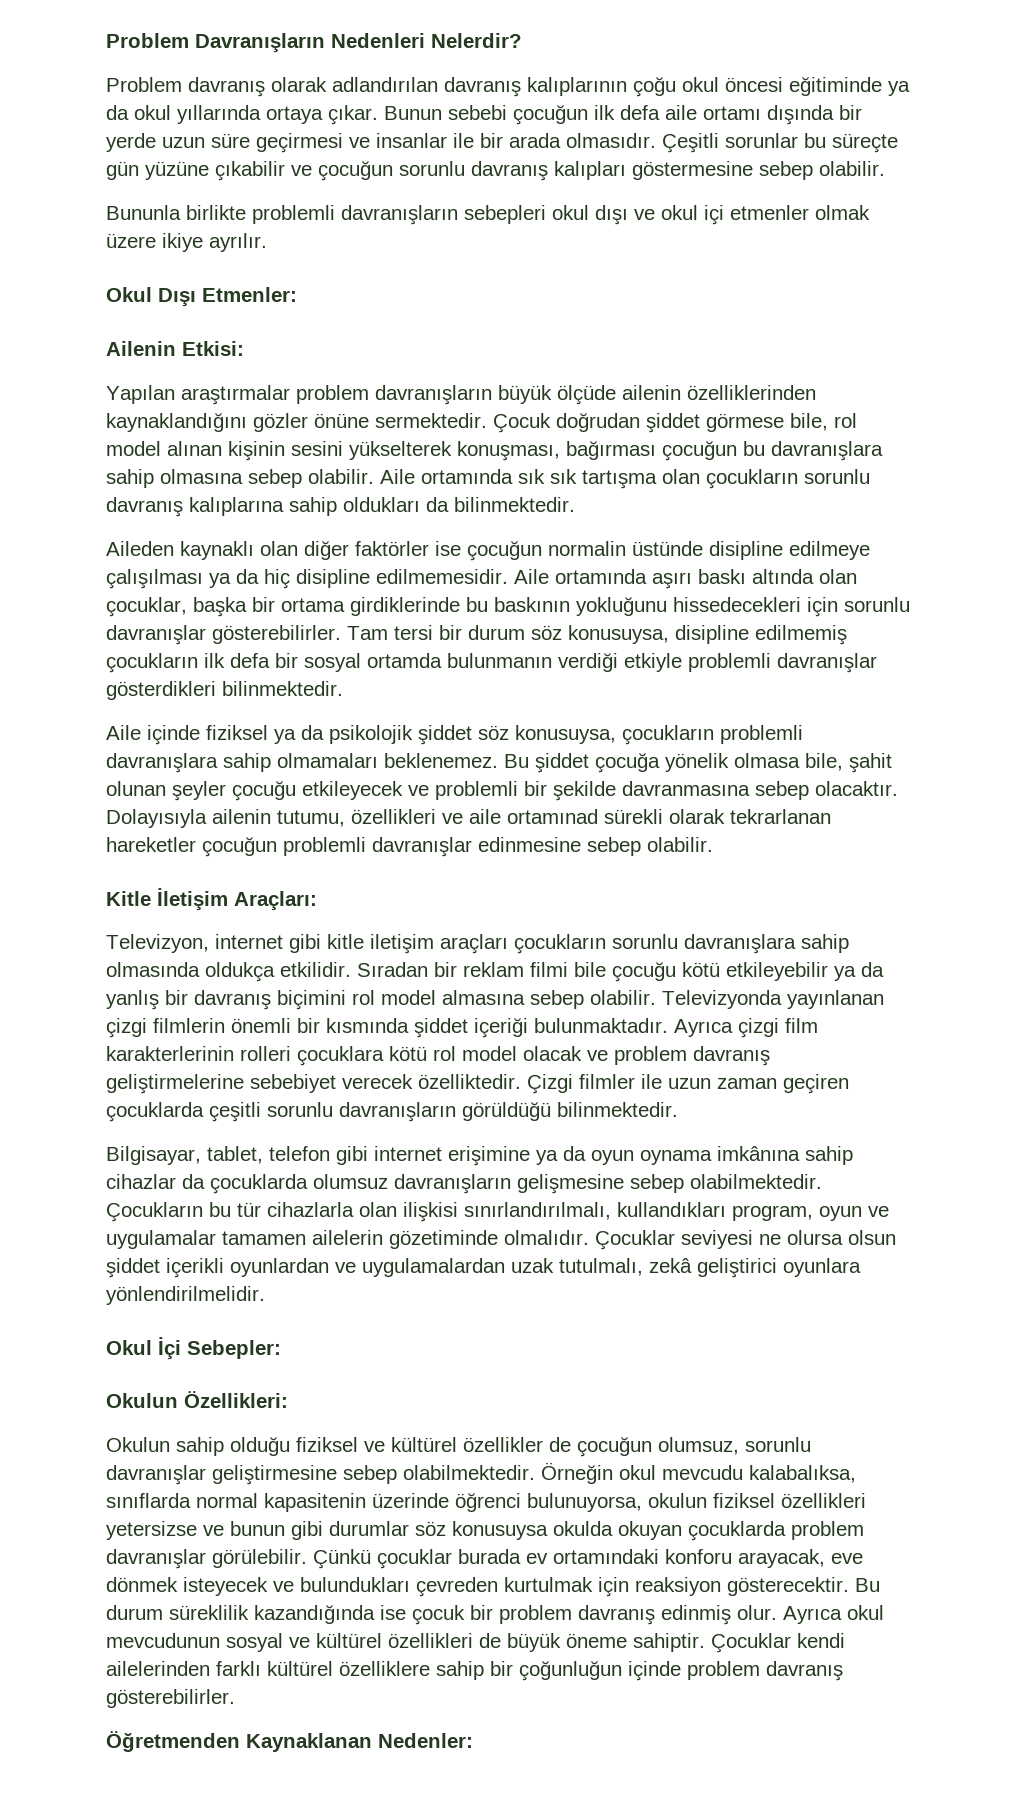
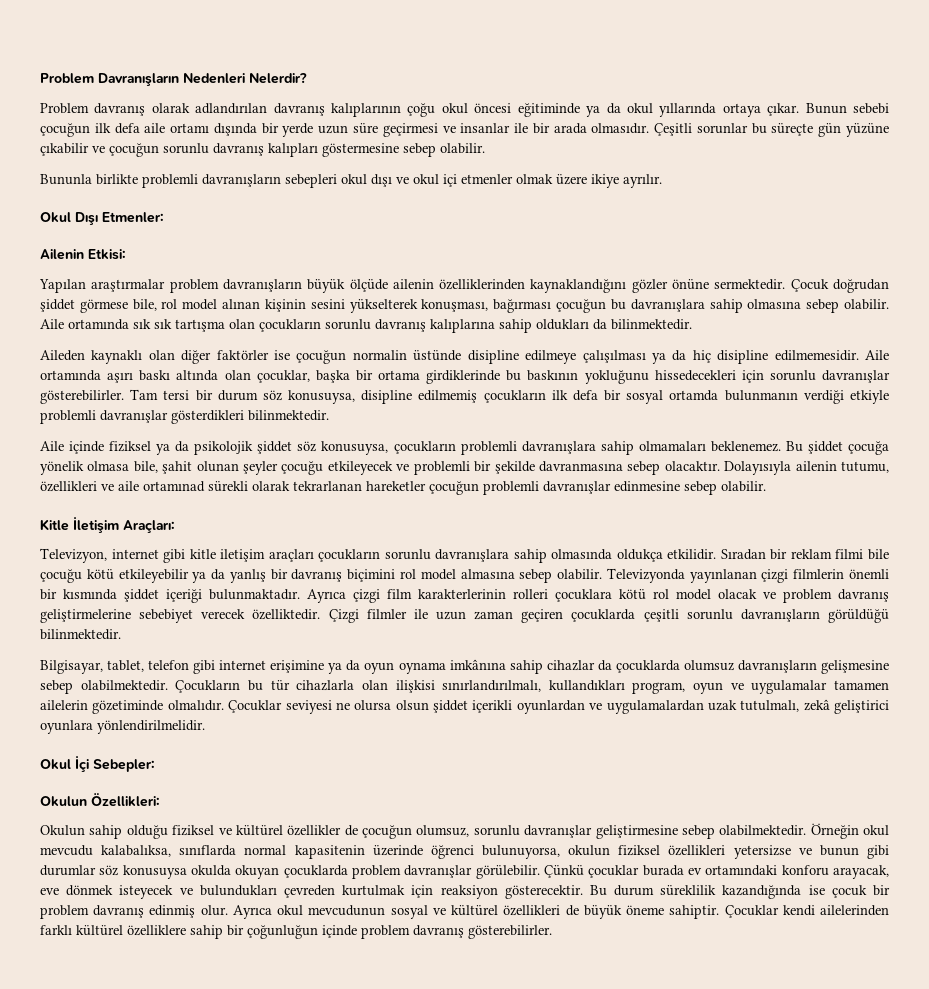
[106,1731,473,1752] // Öğretmenden Kaynaklanan Nedenler: -> (552, 932) none

